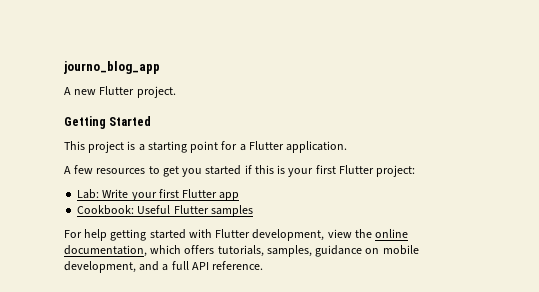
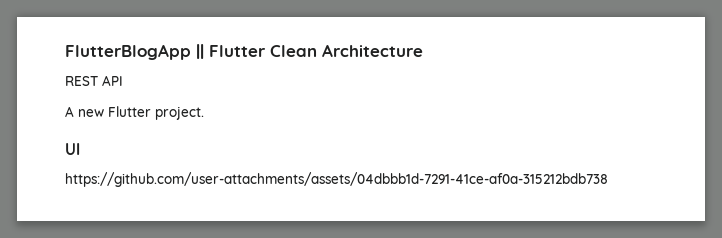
[64,61,160,74] [64,86,176,98] [64,116,152,129] [64,141,348,153] [64,165,416,177] [77,189,240,201] [77,205,253,217] [64,229,409,241] [64,245,419,257] [64,261,264,273] journo_blog_app // A new Flutter project. // Getting Started // This project is a starting point for a Flutter application. // A few resources to get you started if this is your first Flutter project: // Lab: Write your first Flutter app // Cookbook: Useful Flutter samples // For help getting started with Flutter development, view the online documentation, which offers tutorials, samples, guidance on mobile development, and a full API reference. -> [65,44,423,60] [65,75,123,86] [65,106,204,120] [65,143,80,155] [65,172,608,187] FlutterBlogApp || Flutter Clean Architecture // REST API // A new Flutter project. // UI // https://github.com/user-attachments/assets/04dbbb1d-7291-41ce-af0a-315212bdb738

